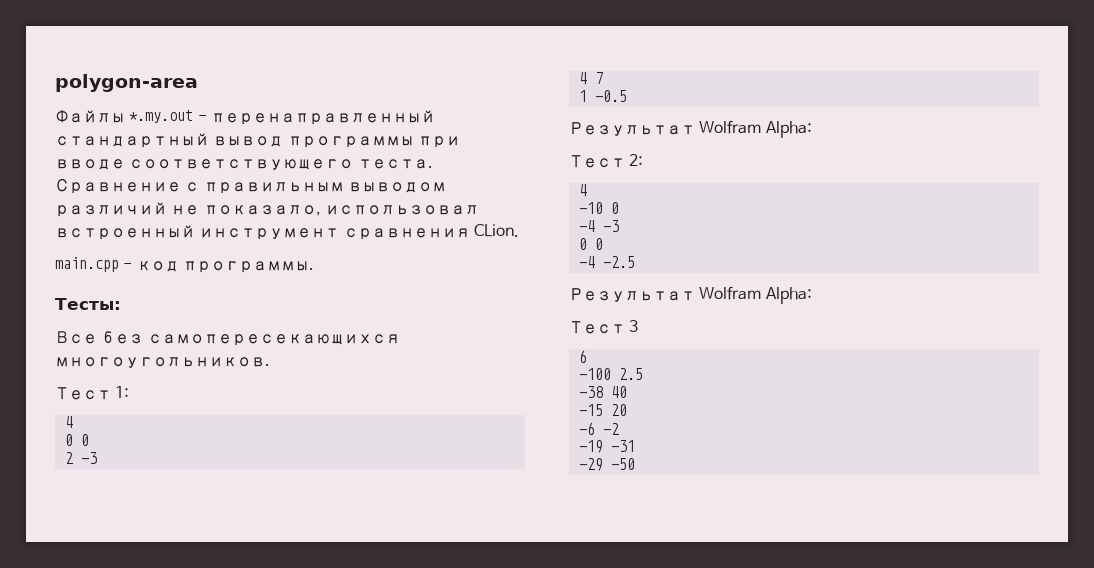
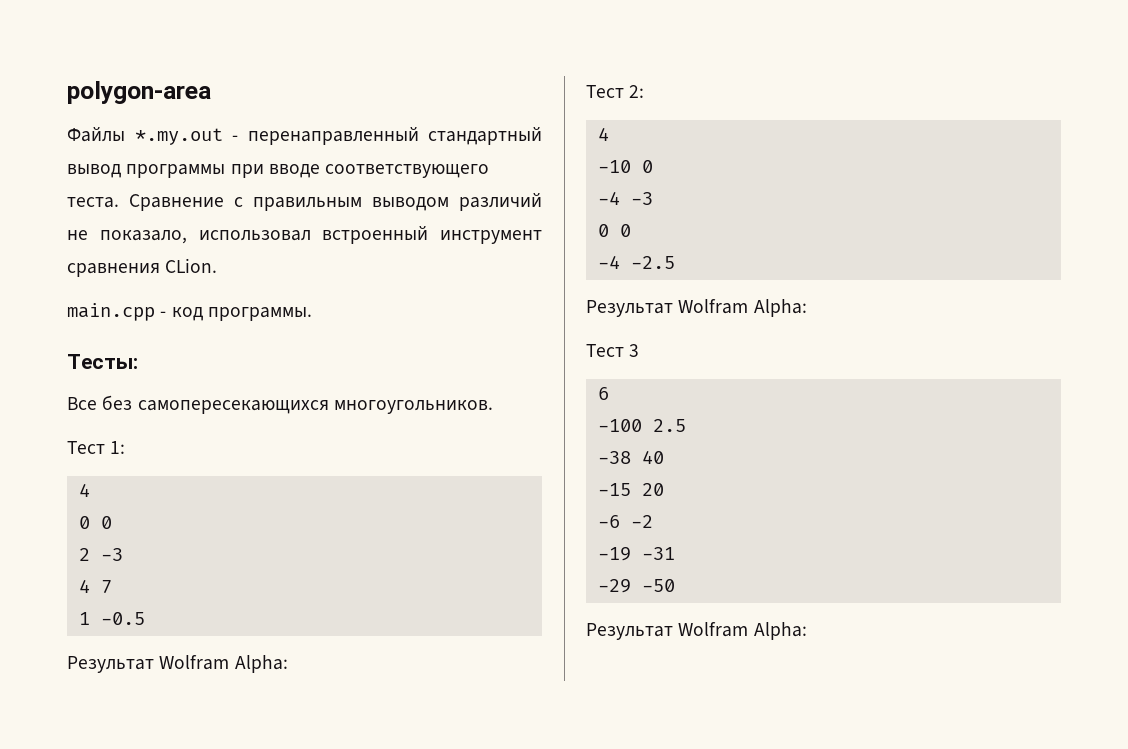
(635, 464) none -> [586,622,807,640] // Результат Wolfram Alpha:

